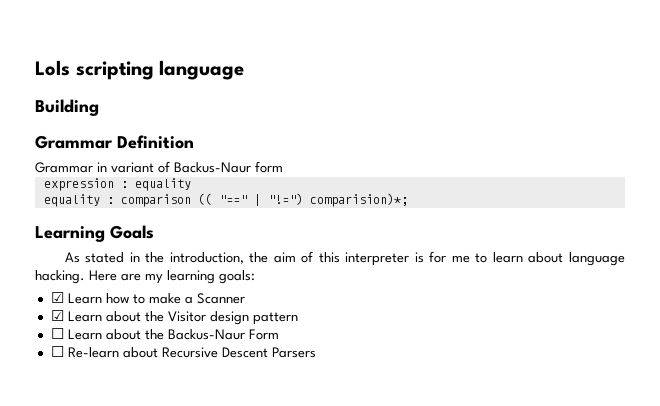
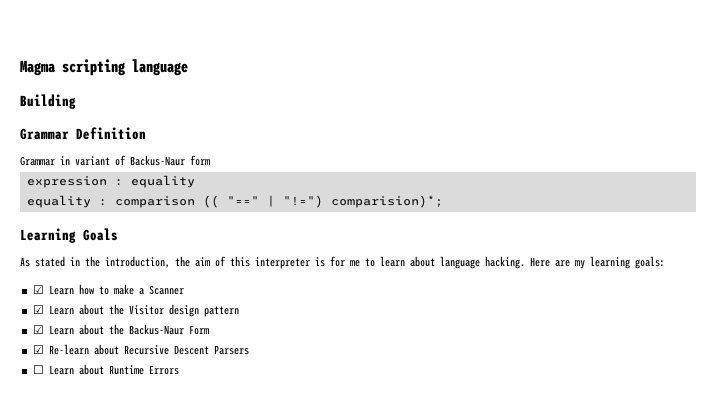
[35,60,70,76] Lols -> [20,60,56,76] Magma
[50,328,64,339] ☐ -> [32,325,44,334] ☑
[50,346,64,357] ☐ -> [32,345,44,354] ☑
(316, 352) none -> [32,364,179,375] // ☐ Learn about Runtime Errors

